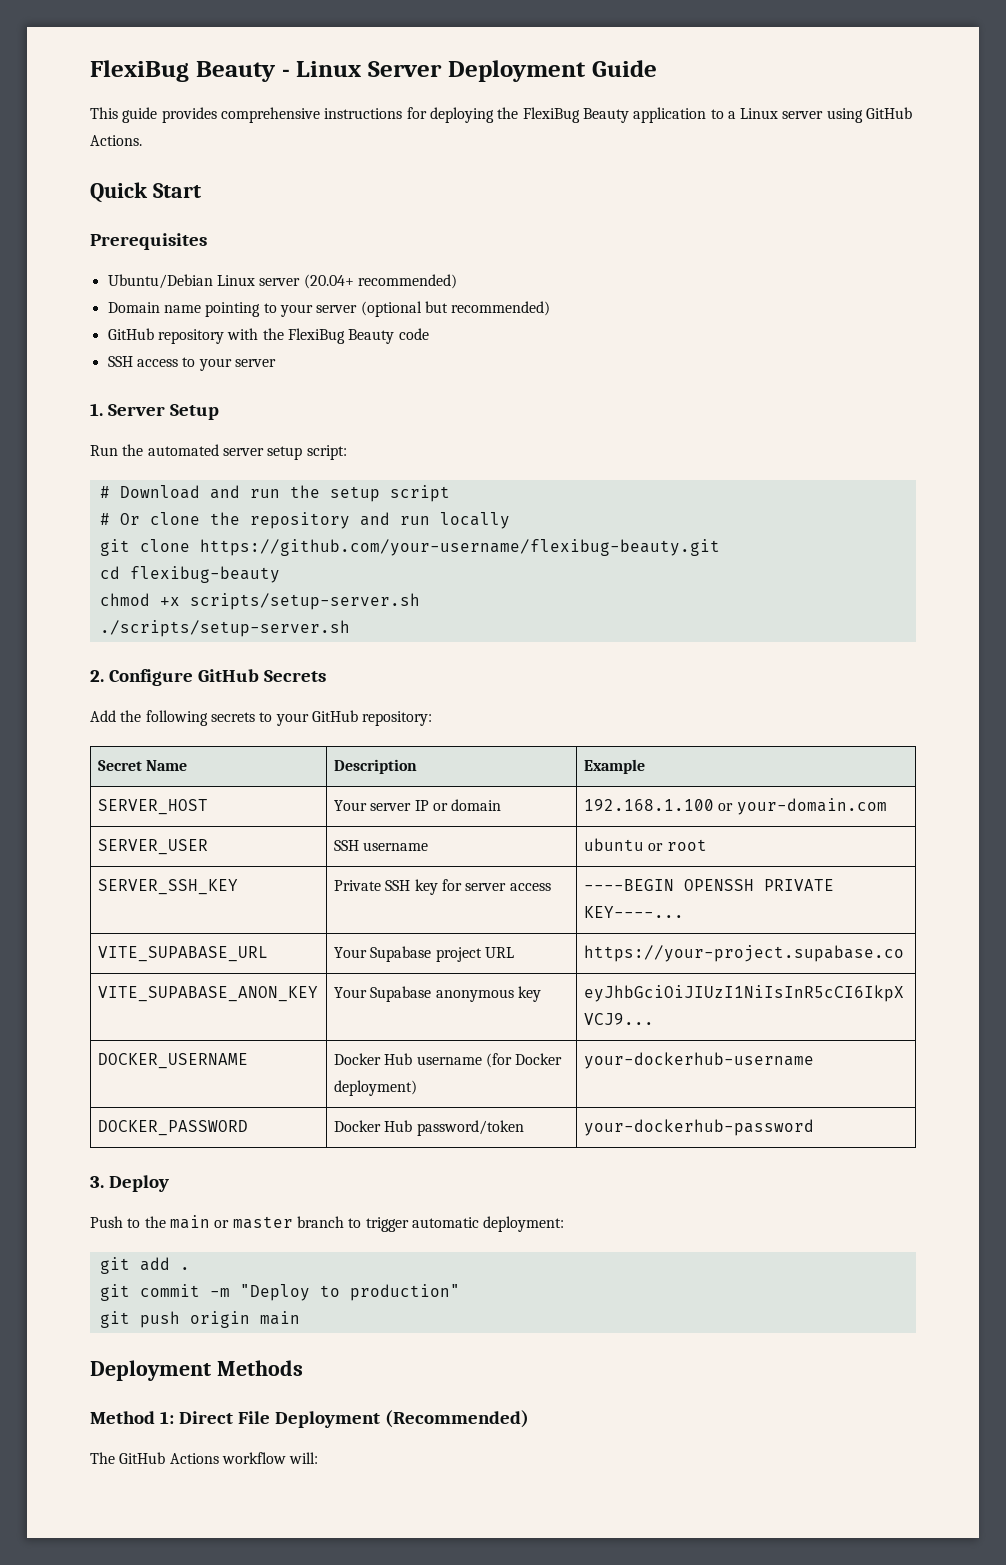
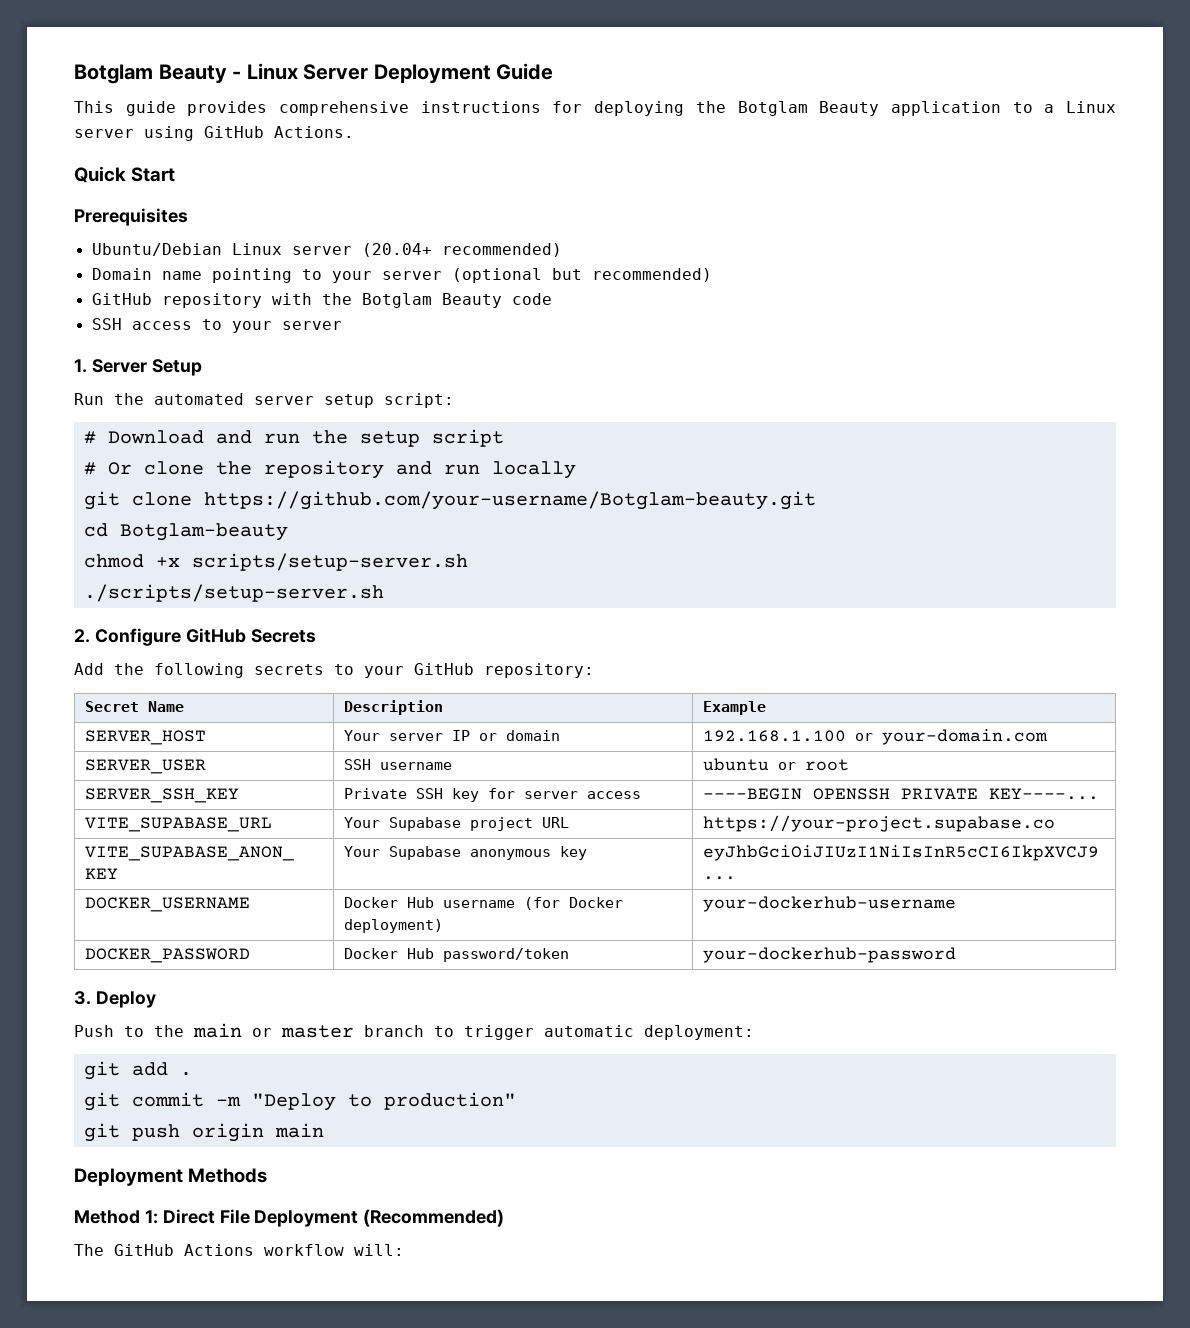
[90,60,189,82] FlexiBug -> [74,64,153,84] Botglam
[522,107,580,123] FlexiBug -> [737,101,808,116] Botglam
[287,328,345,344] FlexiBug -> [361,293,432,308] Botglam
[199,539,720,556] https://github.com/your-username/flexibug-beauty.git -> [203,491,816,510] https://github.com/your-username/Botglam-beauty.git
[129,566,280,583] flexibug-beauty -> [119,523,288,541] Botglam-beauty

